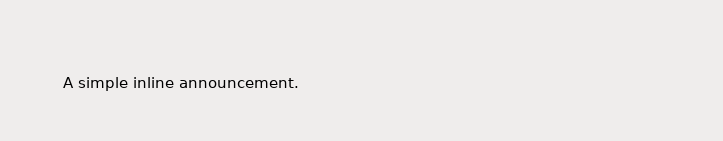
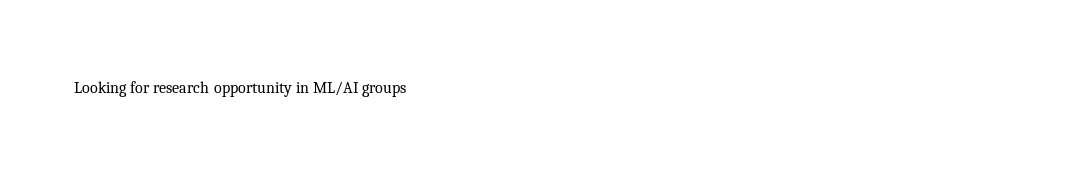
[63,77,299,91] A simple inline announcement. -> [74,81,407,97] Looking for research opportunity in ML/AI groups

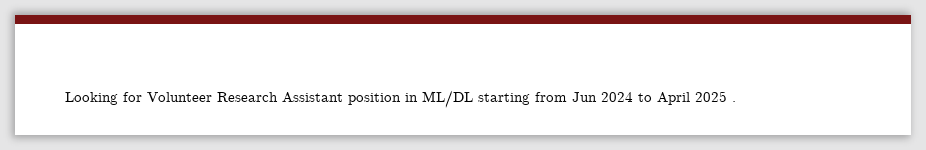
[153,81,407,97] research opportunity in ML/AI groups -> [147,90,736,108] Volunteer Research Assistant position in ML/DL starting from Jun 2024 to April 2025 .

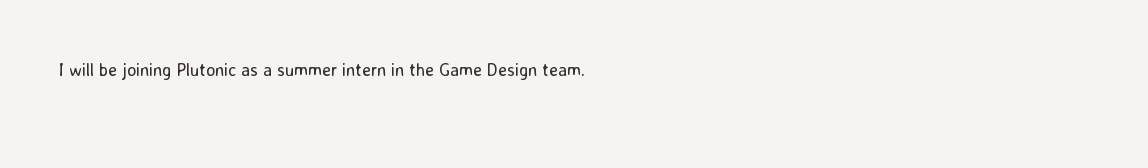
[65,90,736,108] Looking for Volunteer Research Assistant position in ML/DL starting from Jun 2024 to April 2025 . -> [59,62,585,80] I will be joining Plutonic as a summer intern in the Game Design team.

